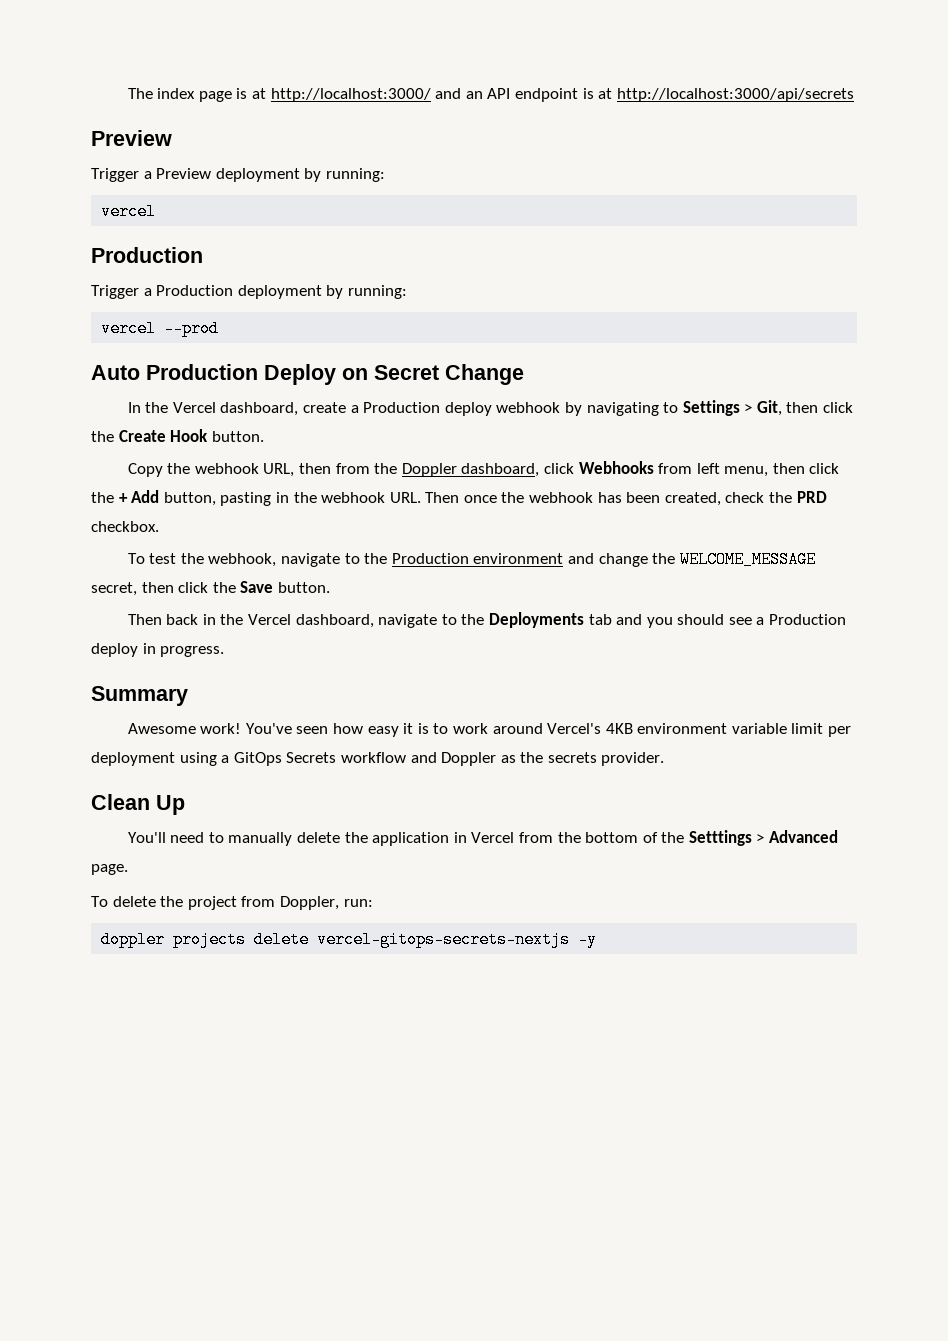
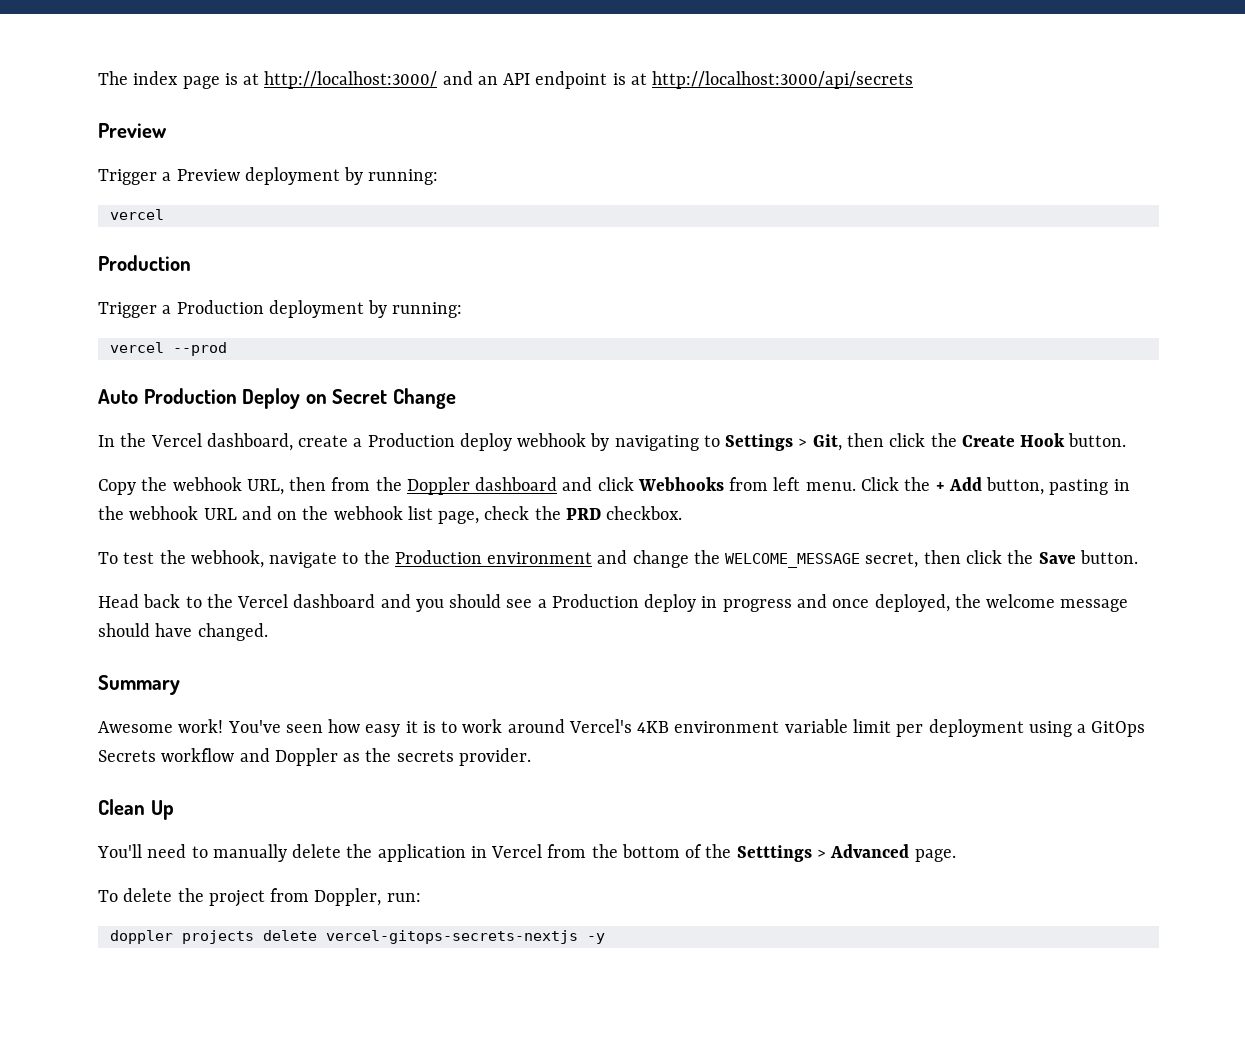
[461,463,540,477] dashboard, -> [475,477,593,491] dashboard and
[724,463,840,477] menu, then click -> [805,477,899,491] menu. Click
[389,492,721,506] URL. Then once the webhook has been created, -> [203,506,480,524] URL and on the webhook list page,
[127,612,612,628] Then back in the Vercel dashboard, navigate to the Deployments tab -> [98,594,376,608] Head back to the Vercel dashboard
[160,646,225,657] progress. -> [722,594,1129,612] [98,623,268,641] progress and once deployed, the welcome message should have changed.

